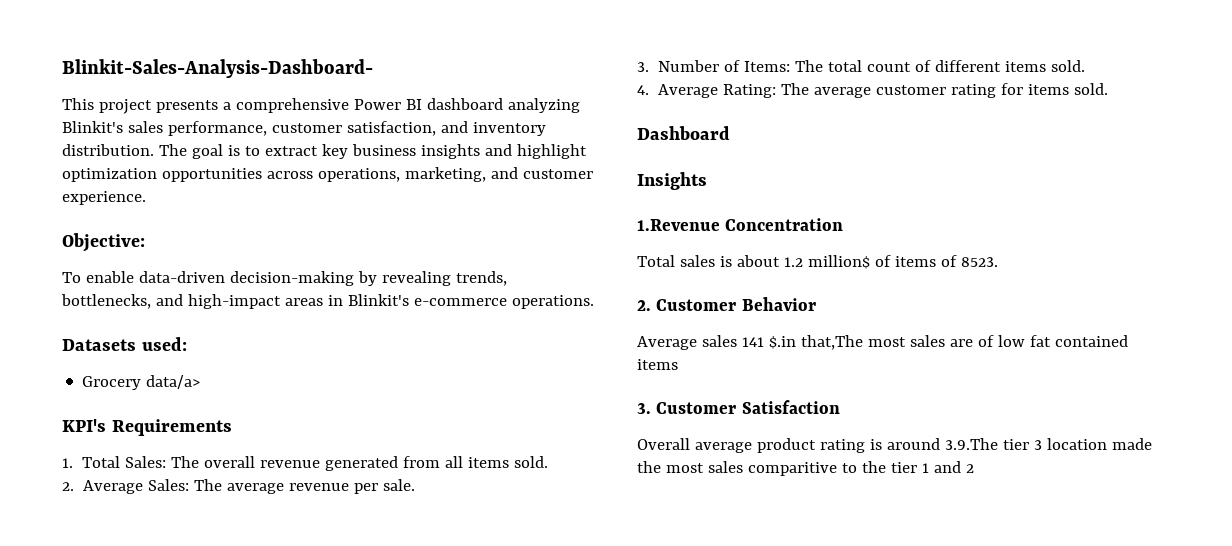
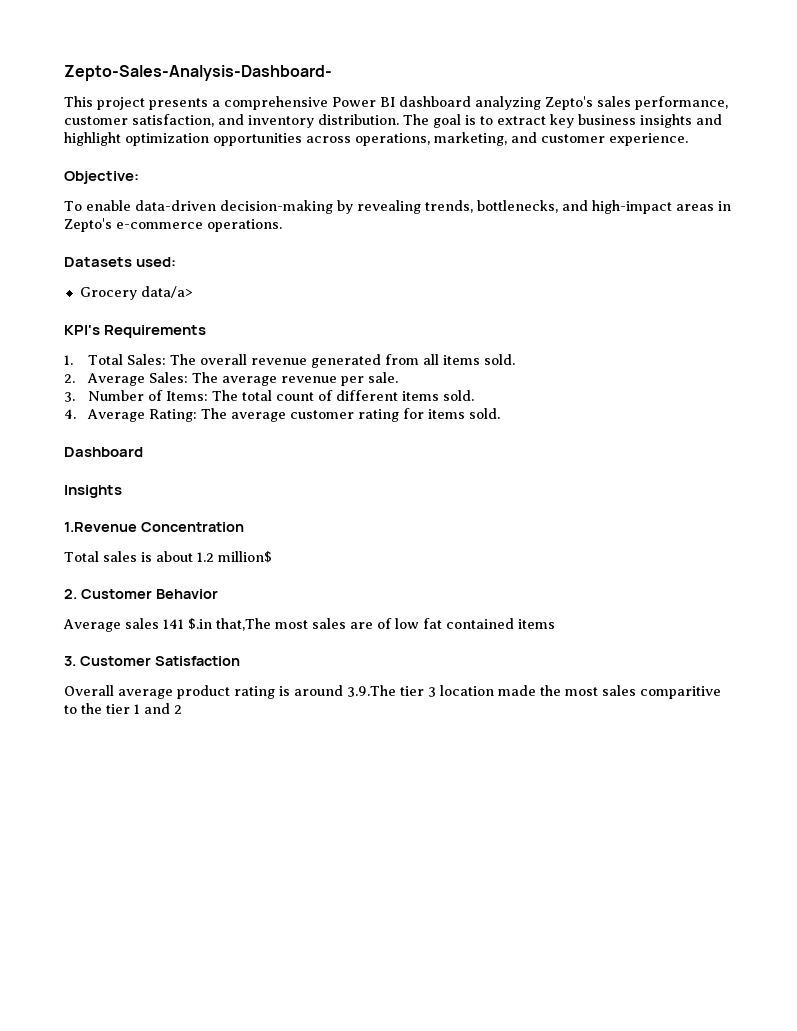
[62,59,373,78] Blinkit-Sales-Analysis-Dashboard- -> [64,65,332,81] Zepto-Sales-Analysis-Dashboard-
[62,121,123,133] Blinkit's -> [545,96,593,110] Zepto's
[347,294,409,306] Blinkit's -> [64,218,112,232] Zepto's
[874,255,998,267] of items of 8523. -> (272, 557) none

